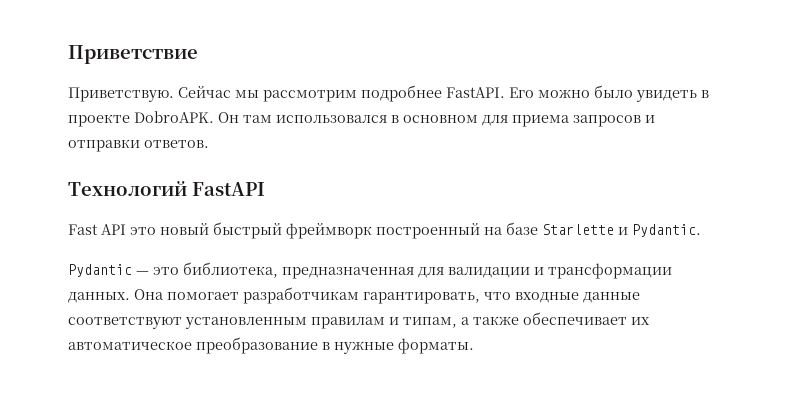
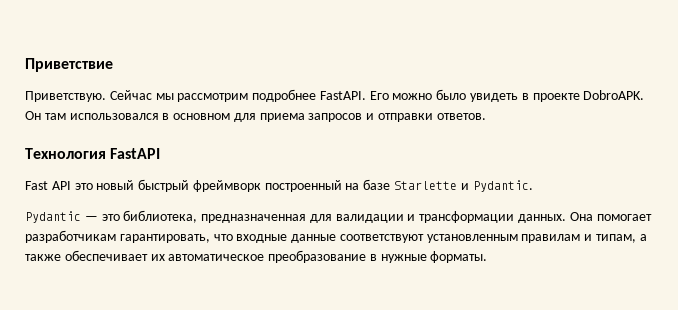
[68,181,187,196] Технологий -> [25,148,106,159] Технология

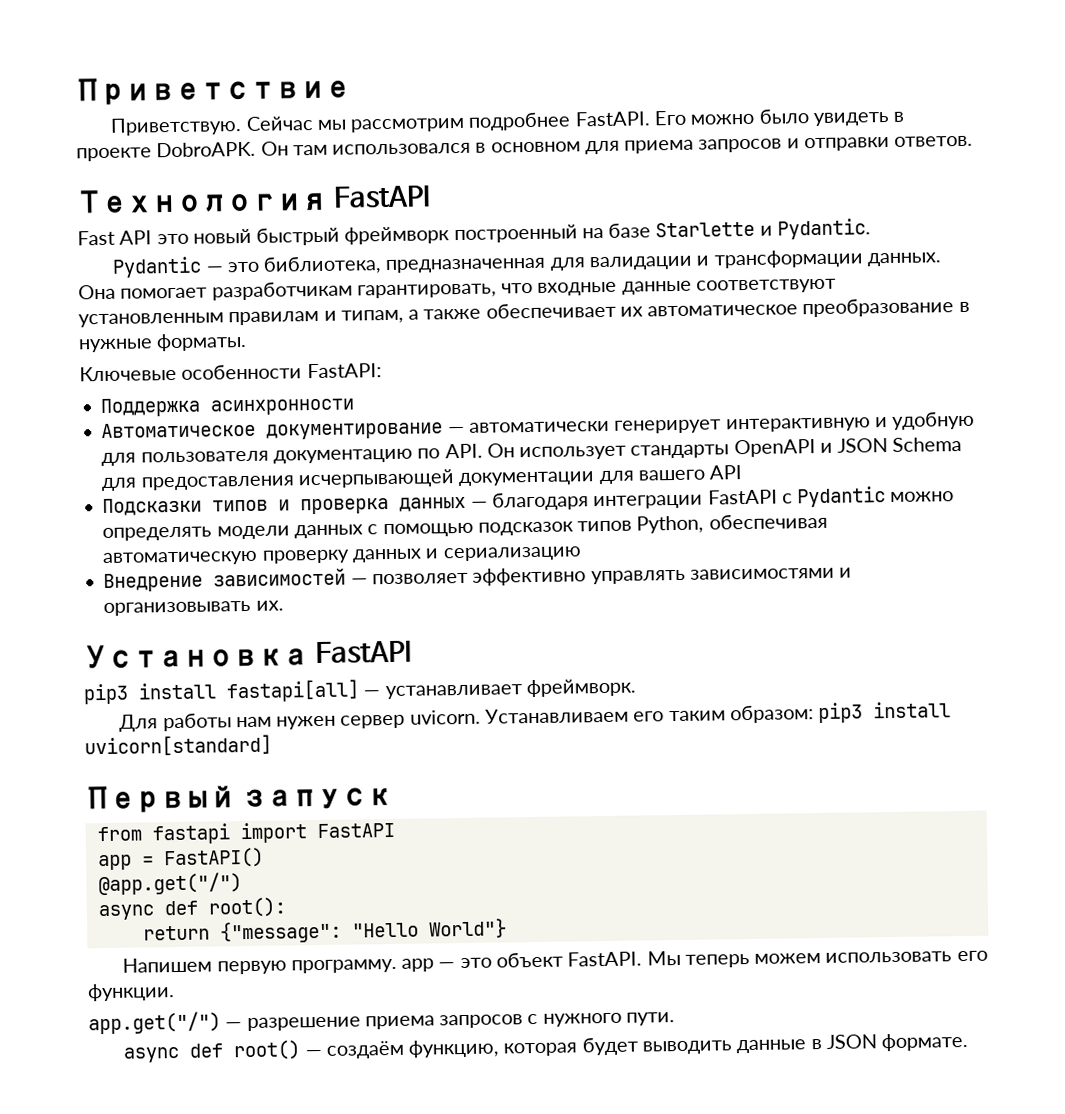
(488, 257) none -> [79,363,382,382] [100,397,355,418] [101,410,976,440] [101,436,963,467] [101,465,743,492] [102,486,955,517] [102,512,828,541] [102,546,582,566] [103,567,853,592] [103,600,284,616] [83,640,413,670] [83,678,636,705] [119,701,952,732] [84,734,272,757] [85,784,394,814] [96,822,395,845] [97,847,264,871] [97,872,242,896] [97,897,286,921] [142,918,507,944] [122,950,988,975] [87,983,175,1002] [88,1011,675,1035] [123,1032,969,1063] // Ключевые особенности FastAPI: // Поддержка асинхронности // Автоматическое документирование — автоматически генерирует интерактивную и удобную для пользователя документацию по API. Он использует стандарты OpenAPI и JSON Schema для предоставления исчерпывающей документации для вашего API // Подсказки типов и проверка данных — благодаря интеграции FastAPI с Pydantic можно определять модели данных с помощью подсказок типов Python, обеспечивая автоматическую проверку данных и сериализацию // Внедрение зависимостей — позволяет эффективно управлять зависимостями и организовывать их. // Установка FastAPI // pip3 install fastapi[all] — устанавливает фреймворк. // Для работы нам нужен сервер uvicorn. Устанавливаем его таким образом: pip3 install uvicorn[standard] // Первый запуск // from fastapi import FastAPI // app = FastAPI() // @app.get("/") // async def root(): // return {"message": "Hello World"} // Напишем первую программу. app — это объект FastAPI. Мы теперь можем использовать его функции. // app.get("/") — разрешение приема запросов с нужного пути. // async def root() — создаём функцию, которая будет выводить данные в JSON формате.

